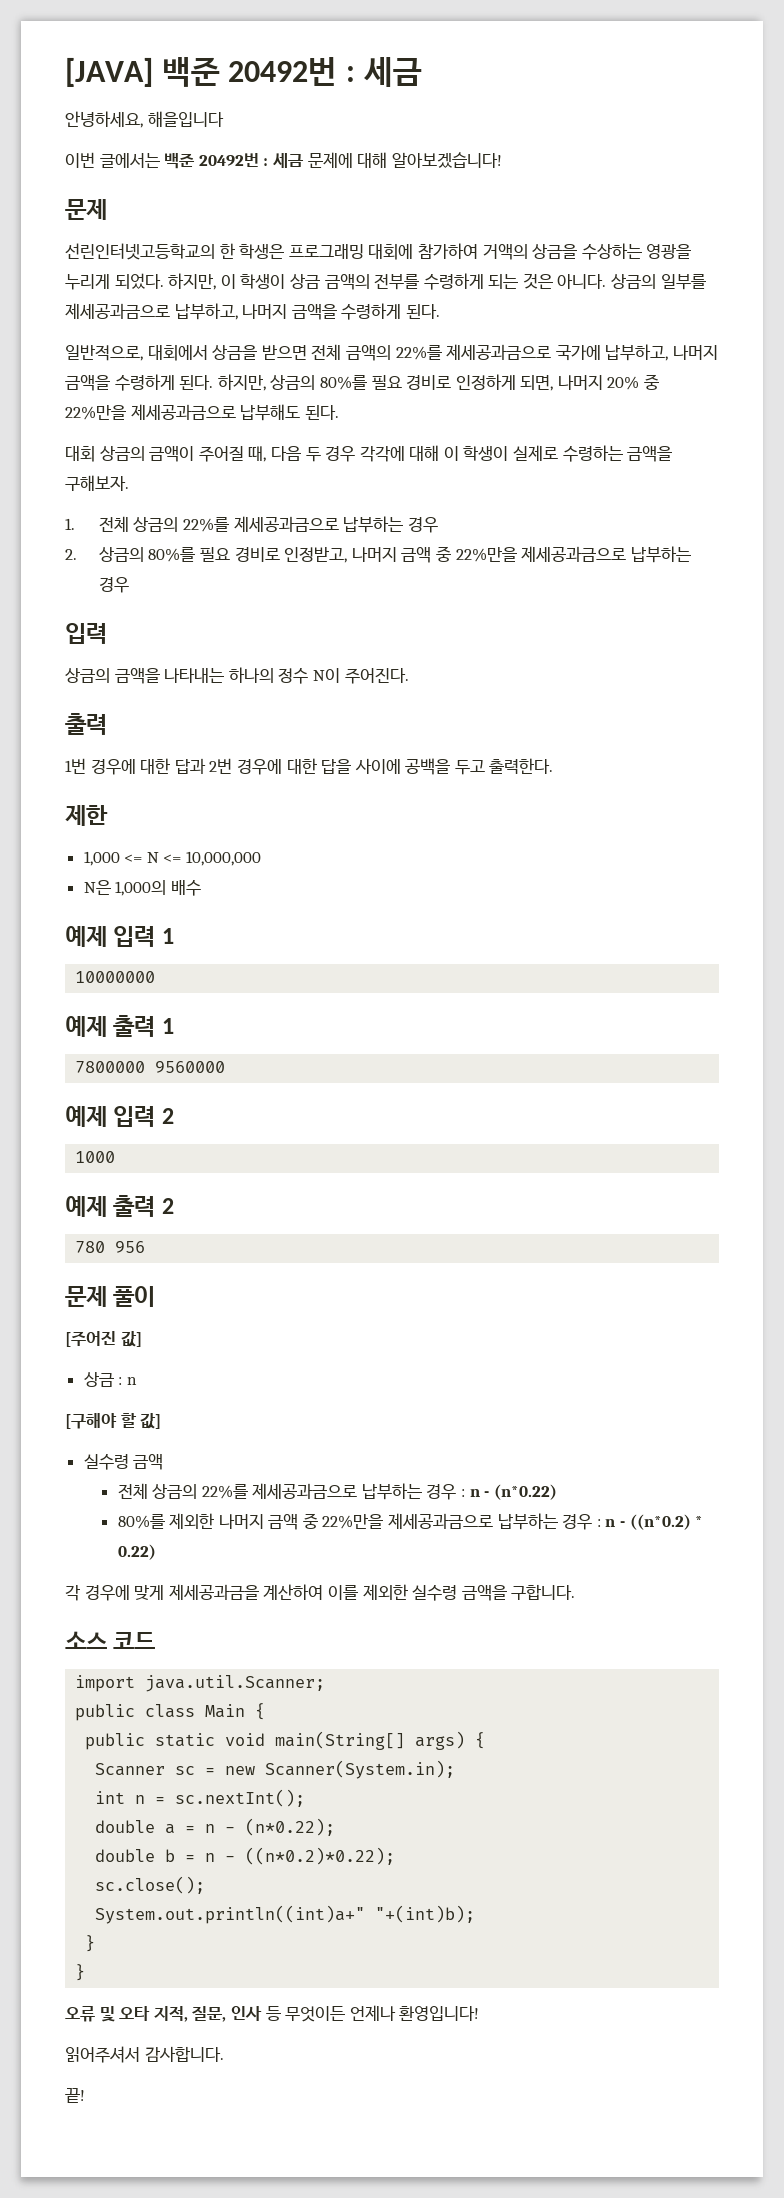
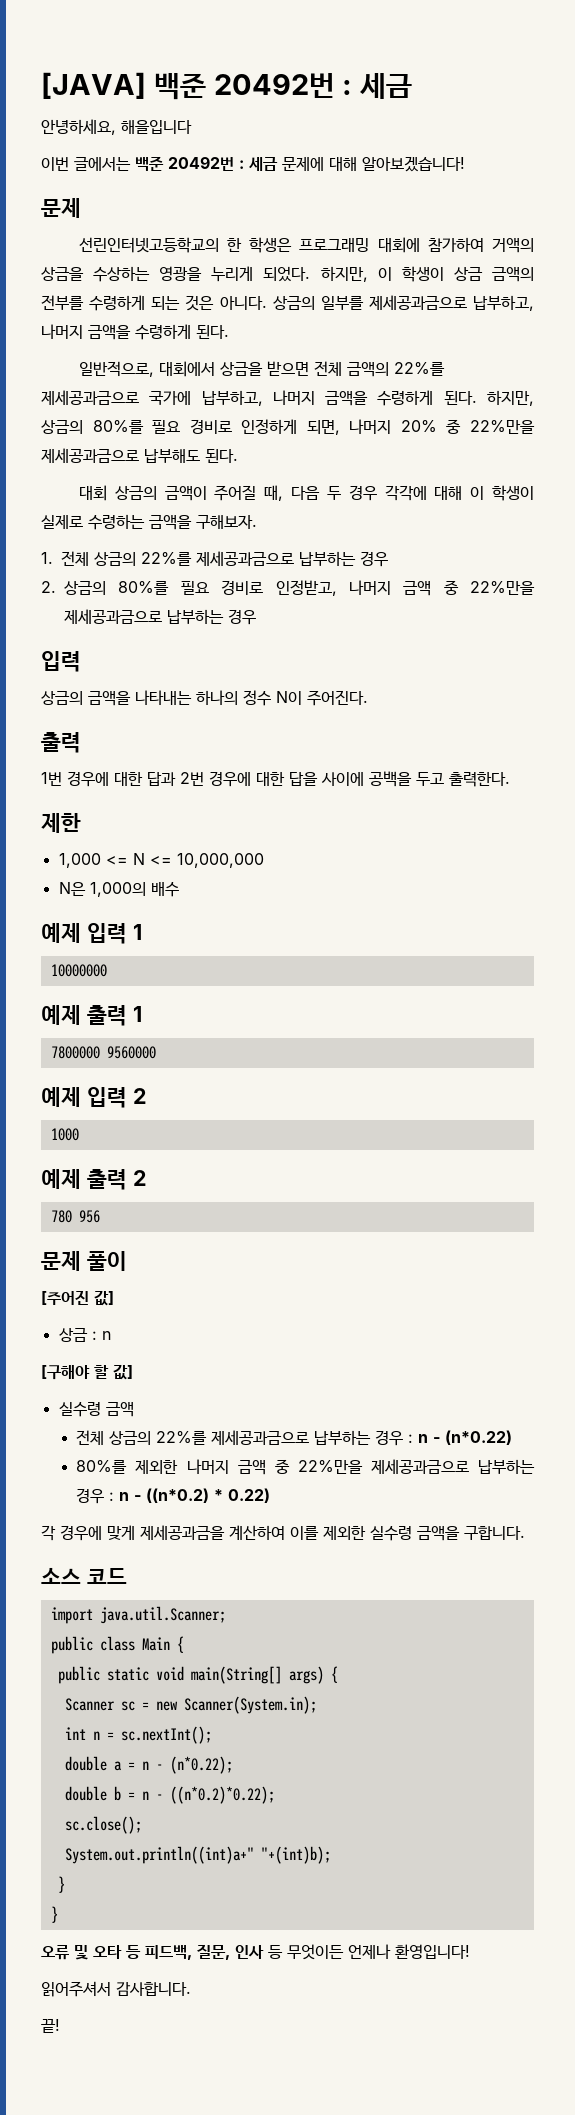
[153,2006,188,2022] 지적, -> [126,1945,192,1960] 등 피드백,

